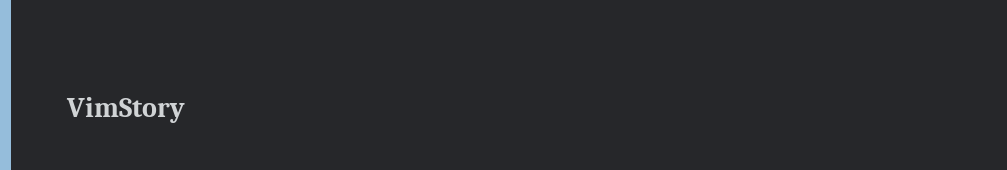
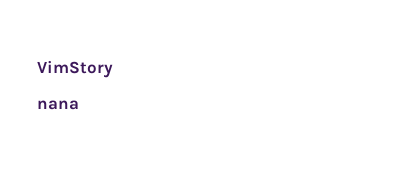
(185, 110) none -> [37,100,79,110] // nana

